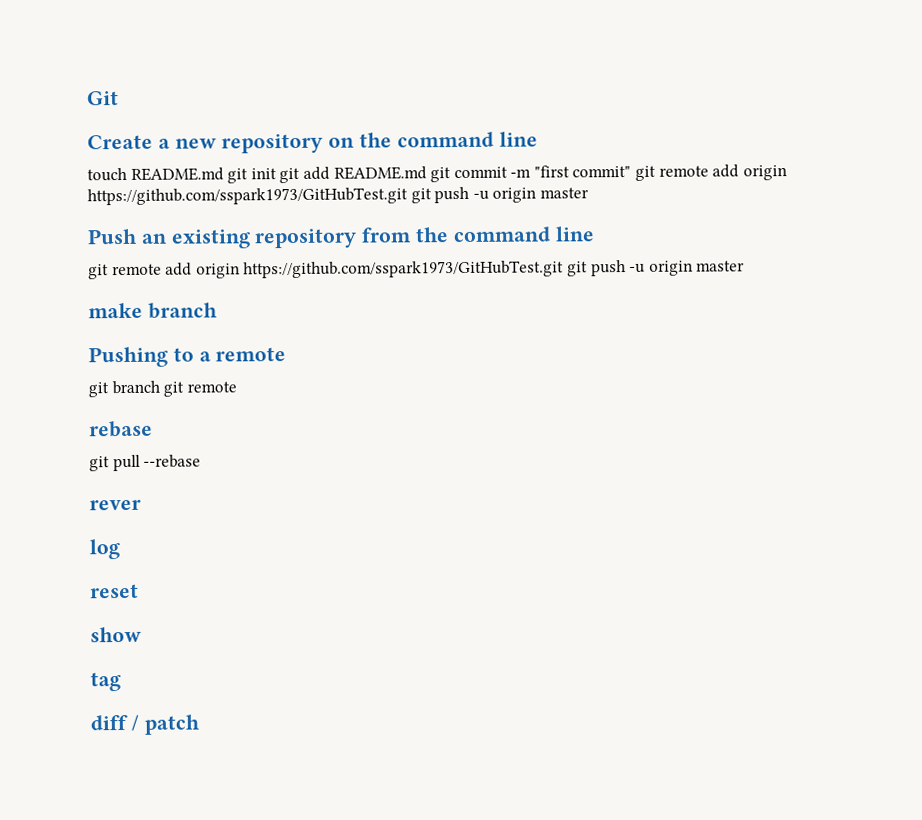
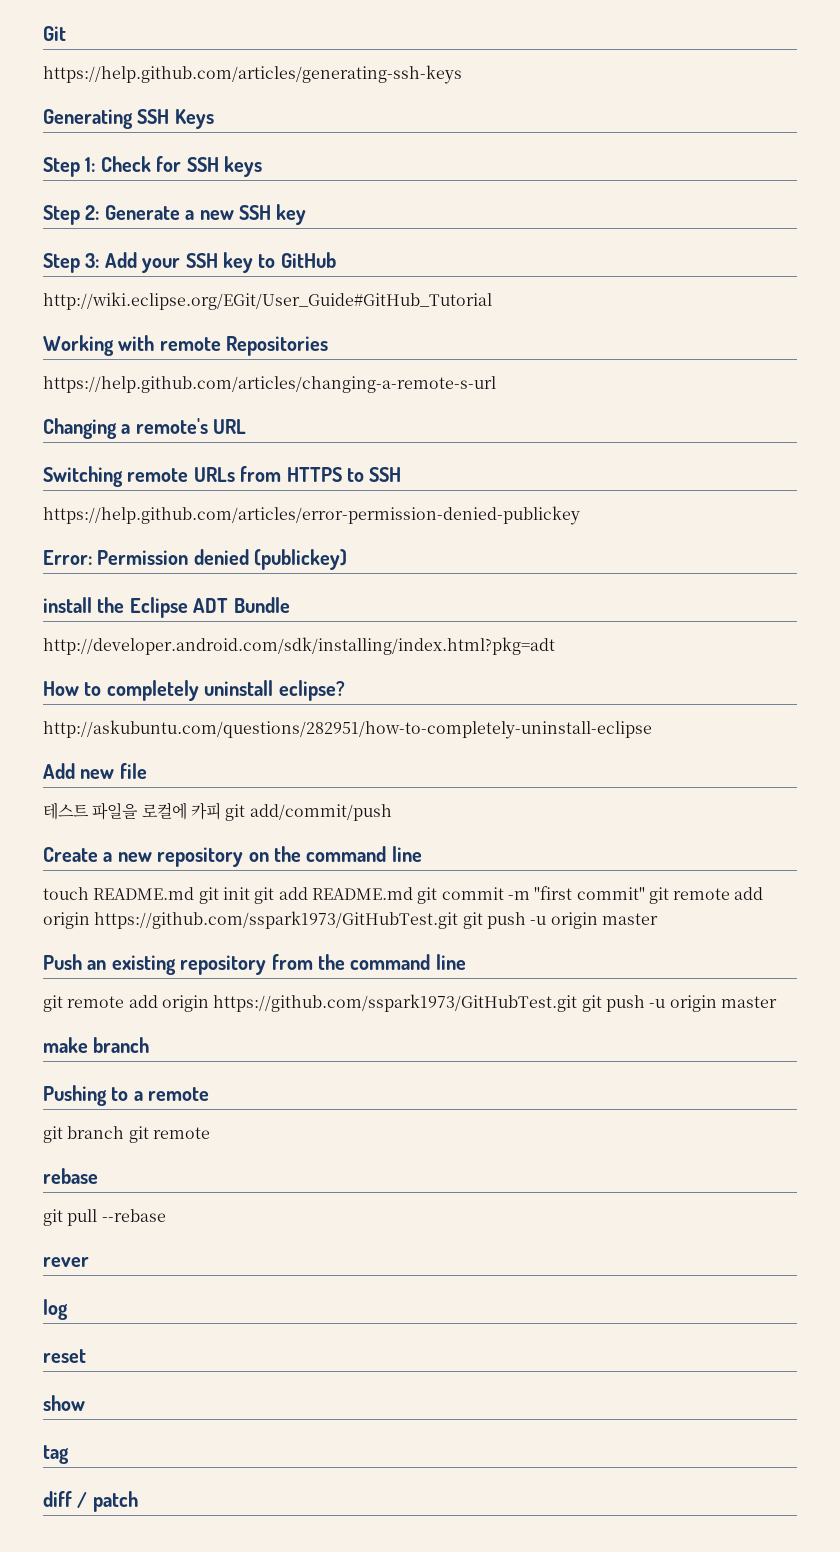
(119, 98) none -> [43,65,462,84] [43,109,214,129] [43,156,262,177] [43,204,307,225] [43,252,336,273] [43,292,492,310] [43,335,329,356] [43,376,496,393] [43,418,247,439] [43,466,402,487] [43,506,580,525] [43,549,348,570] [43,597,290,618] [43,637,555,655] [43,680,345,701] [43,720,652,739] [43,763,147,779] [43,802,392,821] // https://help.github.com/articles/generating-ssh-keys // Generating SSH Keys // Step 1: Check for SSH keys // Step 2: Generate a new SSH key // Step 3: Add your SSH key to GitHub // http://wiki.eclipse.org/EGit/User_Guide#GitHub_Tutorial // Working with remote Repositories // https://help.github.com/articles/changing-a-remote-s-url // Changing a remote's URL // Switching remote URLs from HTTPS to SSH // https://help.github.com/articles/error-permission-denied-publickey // Error: Permission denied (publickey) // install the Eclipse ADT Bundle // http://developer.android.com/sdk/installing/index.html?pkg=adt // How to completely uninstall eclipse? // http://askubuntu.com/questions/282951/how-to-completely-uninstall-eclipse // Add new file // 테스트 파일을 로컬에 카피 git add/commit/push

